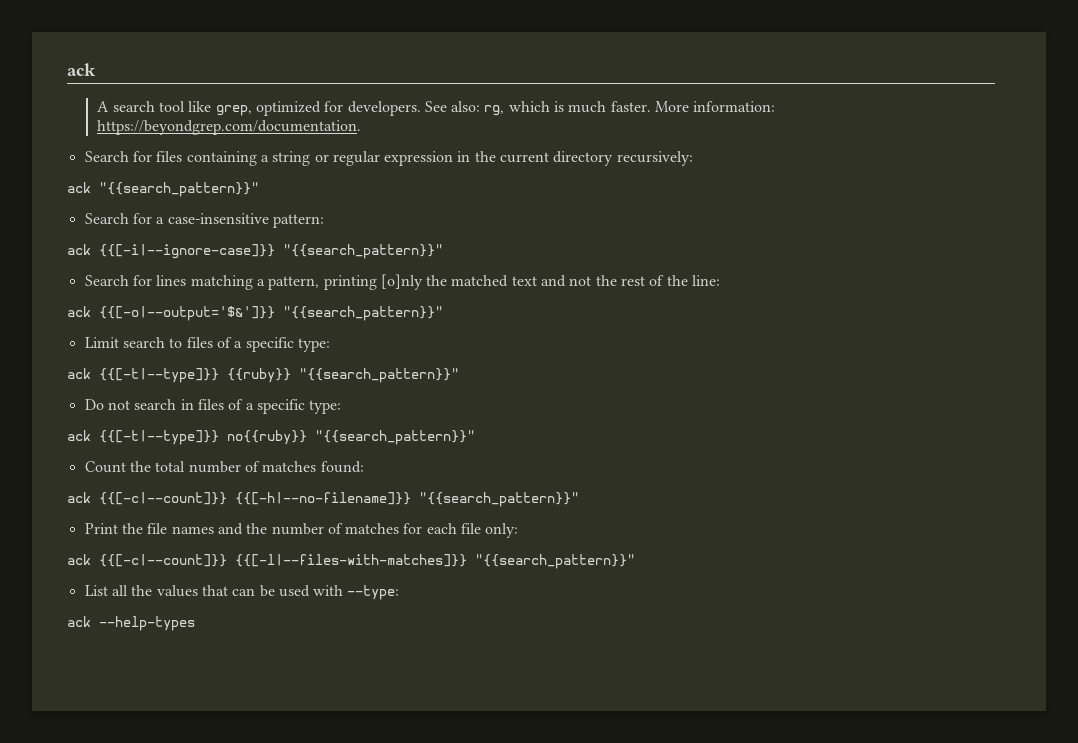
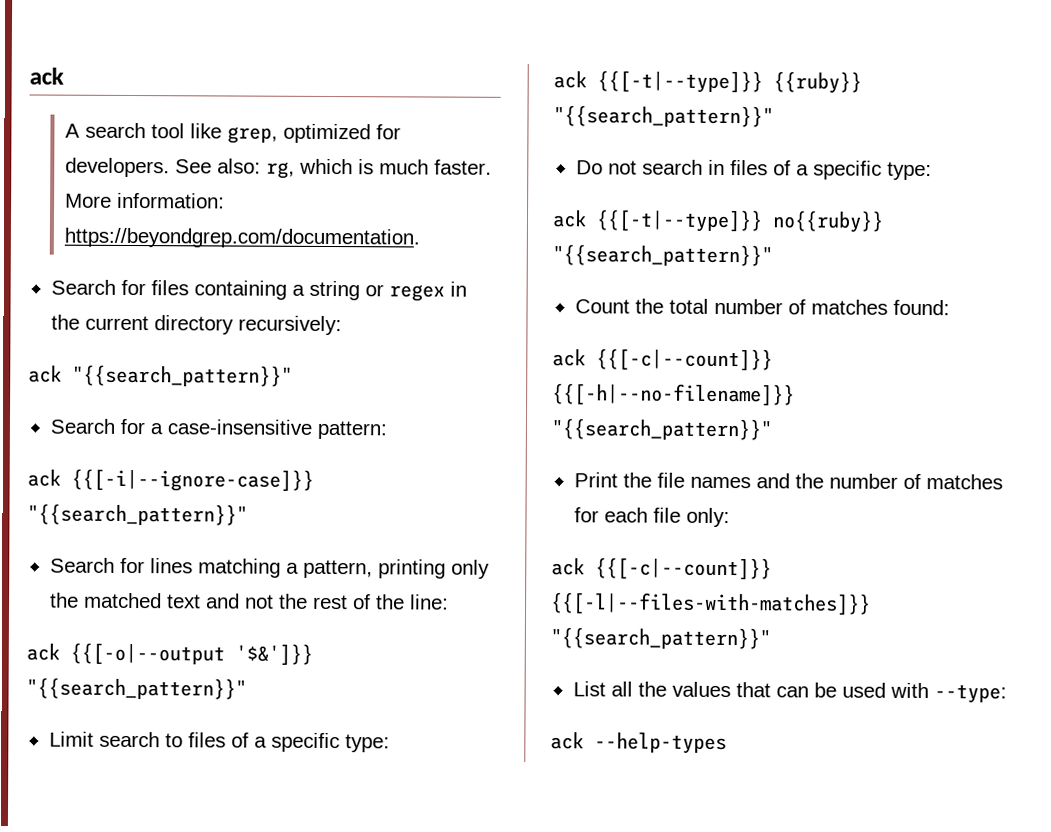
[332,151,454,166] regular expression -> [388,284,445,302] regex
[380,274,423,290] [o]nly -> [450,559,490,579] only
[99,306,275,321] {{[-o|--output='$&']}} -> [70,642,313,666] {{[-o|--output '$&']}}

